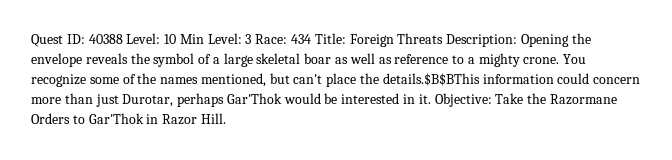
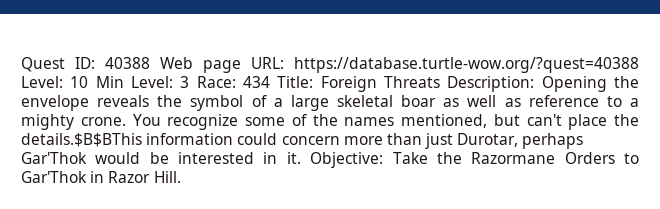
(123, 39) none -> [160,57,639,73] Web page URL: https://database.turtle-wow.org/?quest=40388

